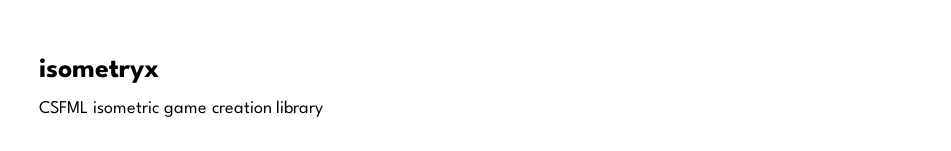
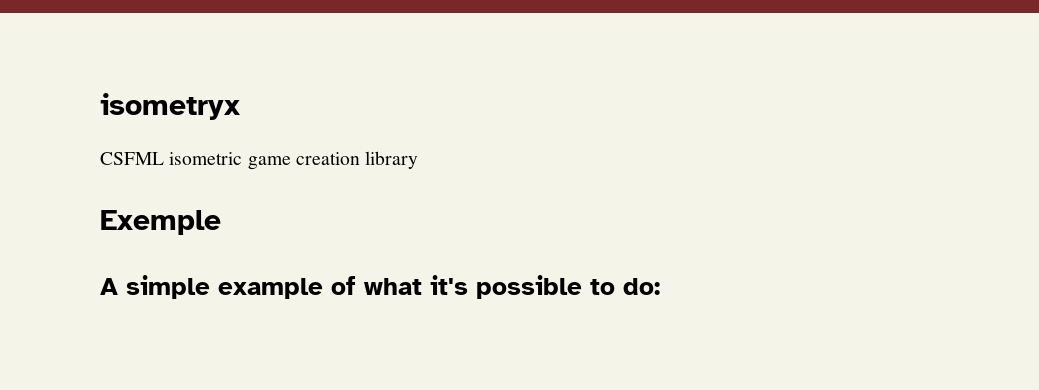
(324, 108) none -> [100,210,221,235] [100,275,660,299] // Exemple // A simple example of what it's possible to do:

